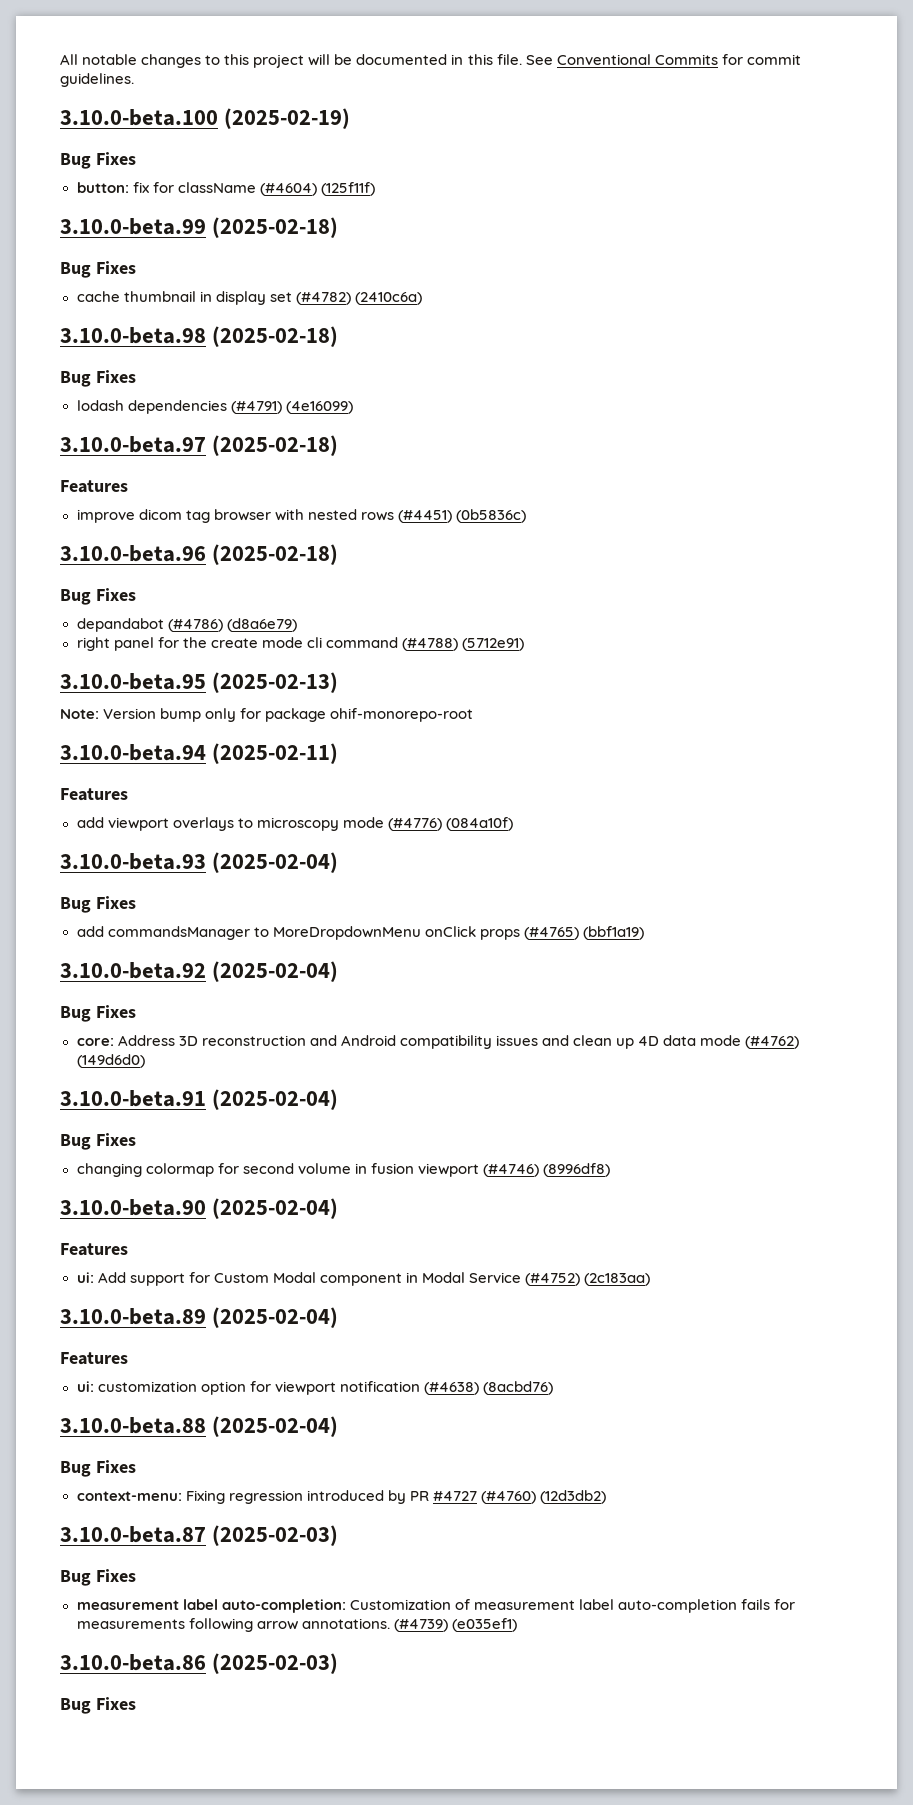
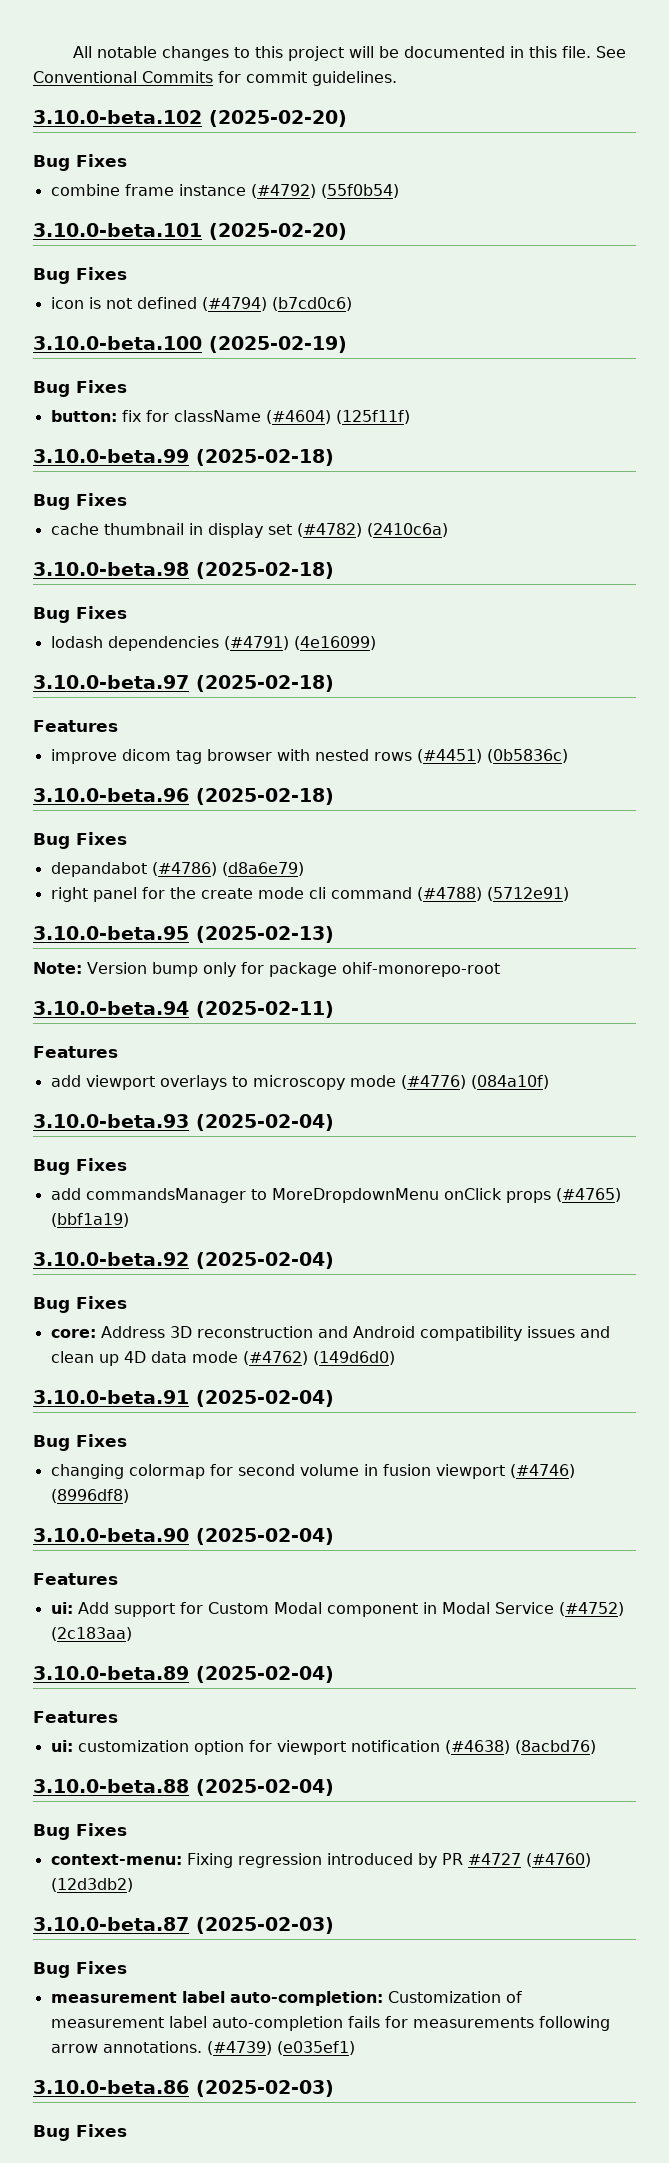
(134, 80) none -> [33,110,347,127] [33,154,127,171] [50,184,399,198] [33,223,347,240] [33,267,127,284] [50,297,352,311] // 3.10.0-beta.102 (2025-02-20) // Bug Fixes // combine frame instance (#4792) (55f0b54) // 3.10.0-beta.101 (2025-02-20) // Bug Fixes // icon is not defined (#4794) (b7cd0c6)

